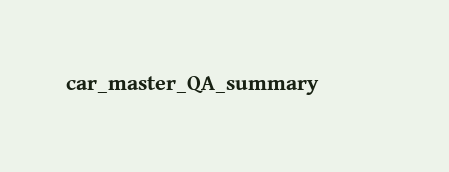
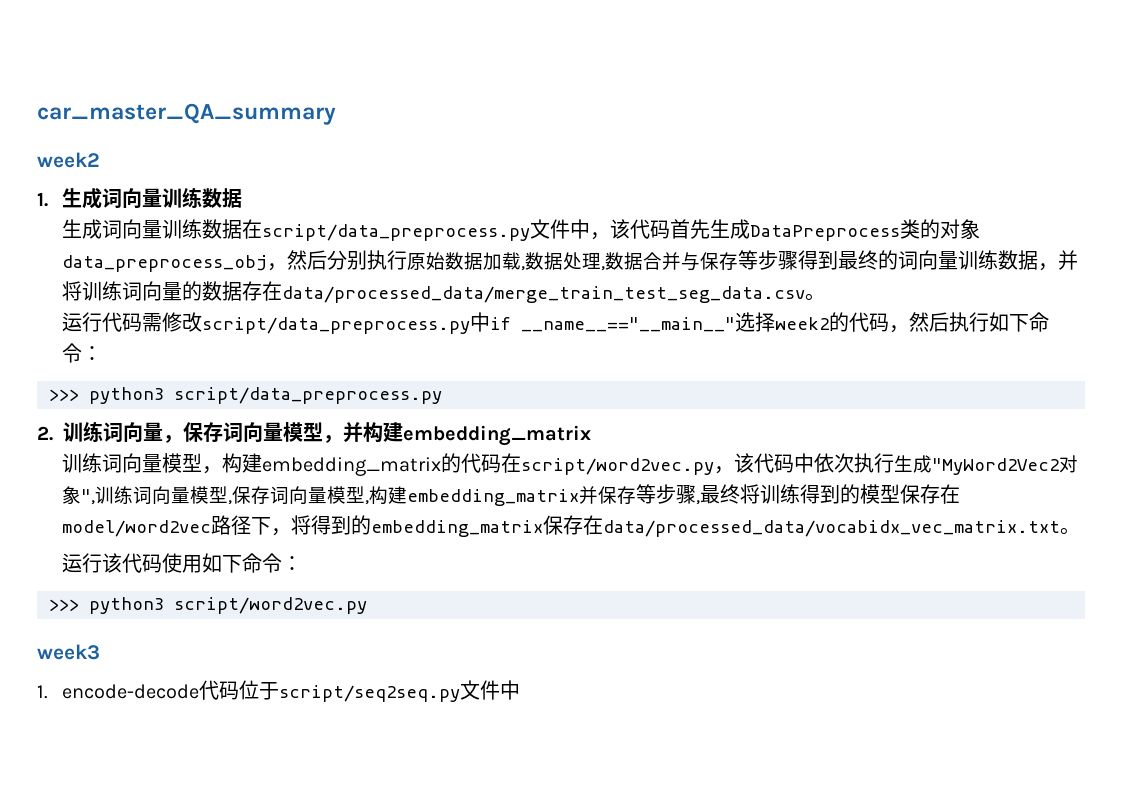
(319, 85) none -> [37,152,100,168] [37,187,242,209] [61,219,980,241] [61,250,1078,272] [61,281,825,303] [61,312,1049,334] [61,343,102,363] [49,387,442,404] [37,421,591,446] [61,453,1078,476] [61,484,960,506] [61,515,1080,537] [61,553,302,573] [49,597,367,614] [37,644,100,660] [37,680,520,702] // week2 // 1.生成词向量训练数据 // 生成词向量训练数据在script/data_preprocess.py文件中，该代码首先生成DataPreprocess类的对象data_preprocess_obj，然后分别执行原始数据加载,数据处理,数据合并与保存等步骤得到最终的词向量训练数据，并将训练词向量的数据存在data/processed_data/merge_train_test_seg_data.csv。 // 运行代码需修改script/data_preprocess.py中if __name__=="__main__"选择week2的代码，然后执行如下命令： // >>> python3 script/data_preprocess.py // 2.训练词向量，保存词向量模型，并构建embedding_matrix // 训练词向量模型，构建embedding_matrix的代码在script/word2vec.py，该代码中依次执行生成"MyWord2Vec2对象",训练词向量模型,保存词向量模型,构建embedding_matrix并保存等步骤,最终将训练得到的模型保存在model/word2vec路径下，将得到的embedding_matrix保存在data/processed_data/vocabidx_vec_matrix.txt。 // 运行该代码使用如下命令： // >>> python3 script/word2vec.py // week3 // 1. encode-decode代码位于script/seq2seq.py文件中

